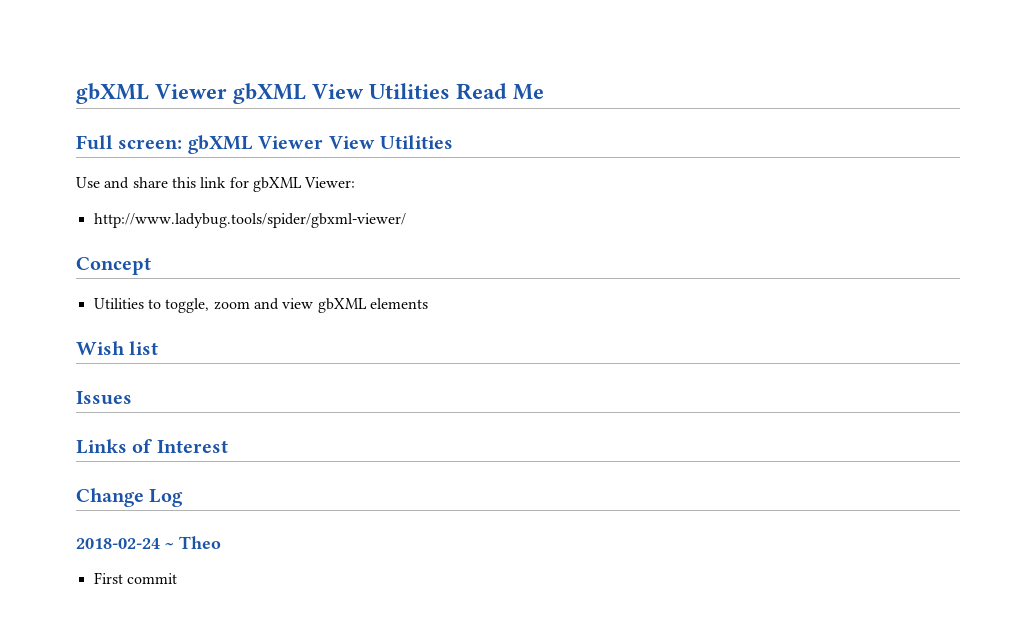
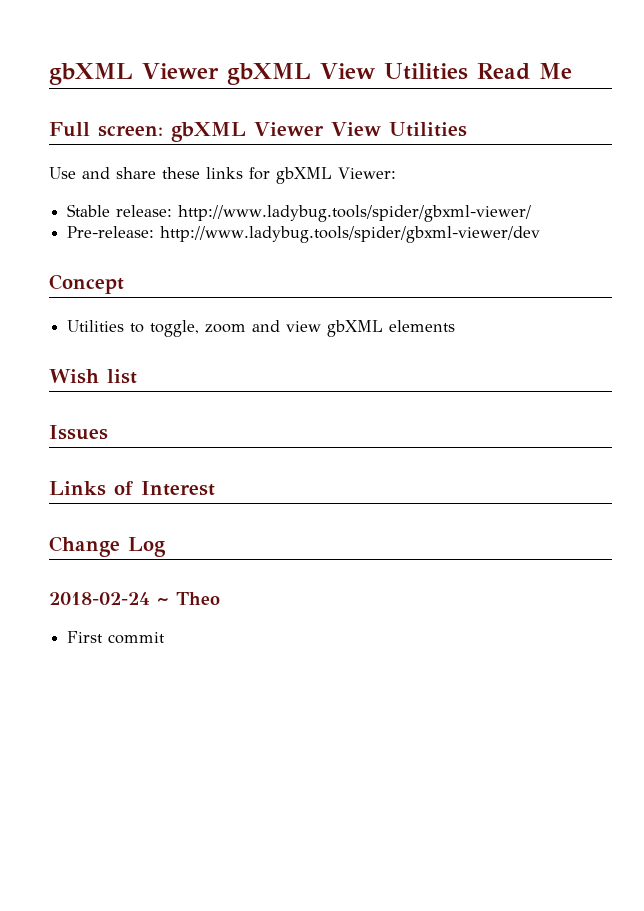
[171,177,227,188] this link -> [162,167,243,179] these links
(356, 182) none -> [67,204,173,217] Stable release:
(406, 220) none -> [67,226,541,243] // Pre-release: http://www.ladybug.tools/spider/gbxml-viewer/dev

